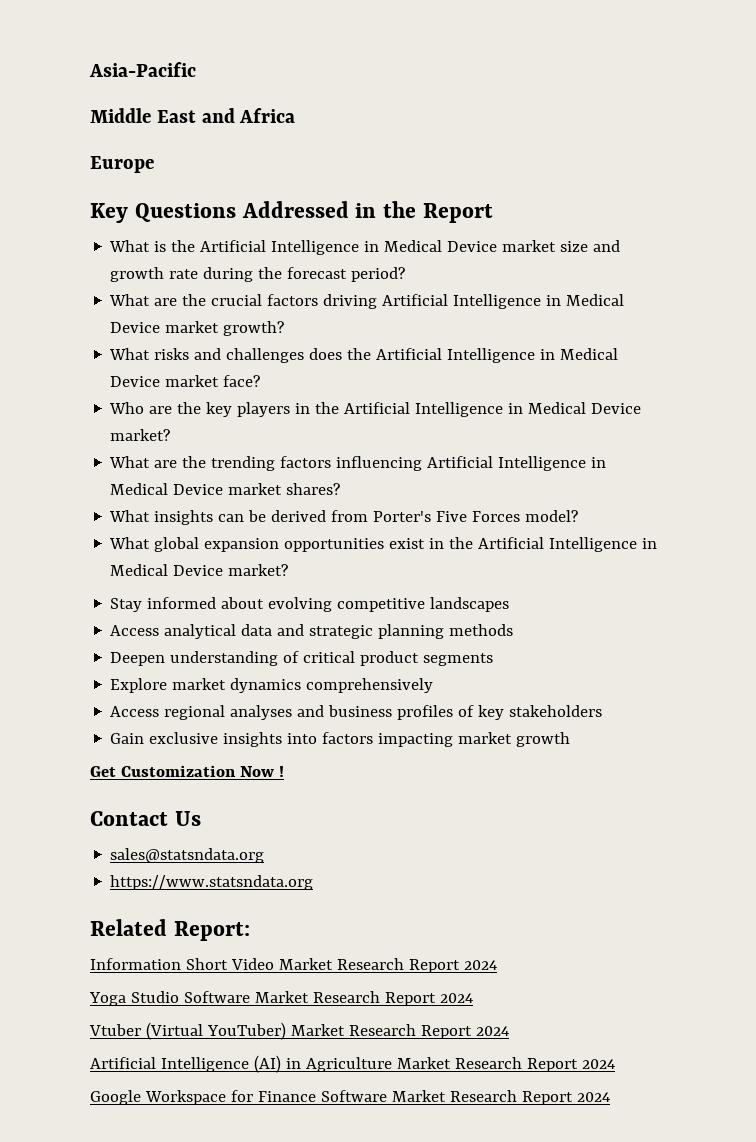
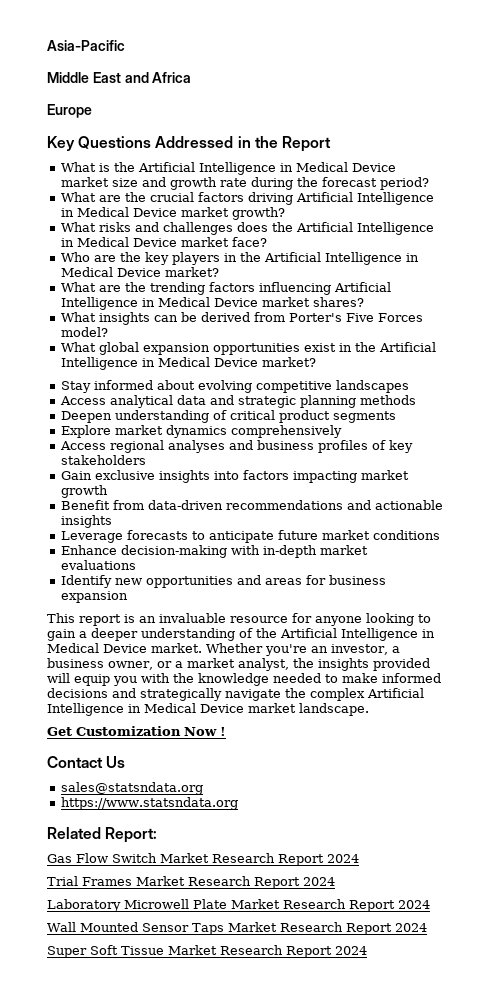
(571, 739) none -> [60,500,443,510] [60,515,112,528] [60,530,440,543] [60,545,368,558] [60,560,136,570] [60,575,386,588] [60,591,128,603] [47,613,431,626] [47,628,435,641] [47,643,400,656] [47,658,430,671] [47,673,441,686] [47,688,424,701] [47,703,369,716] // Benefit from data-driven recommendations and actionable insights // Leverage forecasts to anticipate future market conditions // Enhance decision-making with in-depth market evaluations // Identify new opportunities and areas for business expansion // This report is an invaluable resource for anyone looking to gain a deeper understanding of the Artificial Intelligence in Medical Device market. Whether you're an investor, a business owner, or a market analyst, the insights provided will equip you with the knowledge needed to make informed decisions and strategically navigate the complex Artificial Intelligence in Medical Device market landscape.
[90,958,497,973] [89,991,473,1006] [89,1022,509,1040] [90,1055,615,1073] [90,1090,387,1105] Information Short Video Market Research Report 2024 // Yoga Studio Software Market Research Report 2024 // Vtuber (Virtual YouTuber) Market Research Report 2024 // Artificial Intelligence (AI) in Agriculture Market Research Report 2024 // Google Workspace for Finance Software -> [47,853,359,866] [47,876,335,889] [47,899,430,912] [47,922,427,935] [47,945,164,958] Gas Flow Switch Market Research Report 2024 // Trial Frames Market Research Report 2024 // Laboratory Microwell Plate Market Research Report 2024 // Wall Mounted Sensor Taps Market Research Report 2024 // Super Soft Tissue

